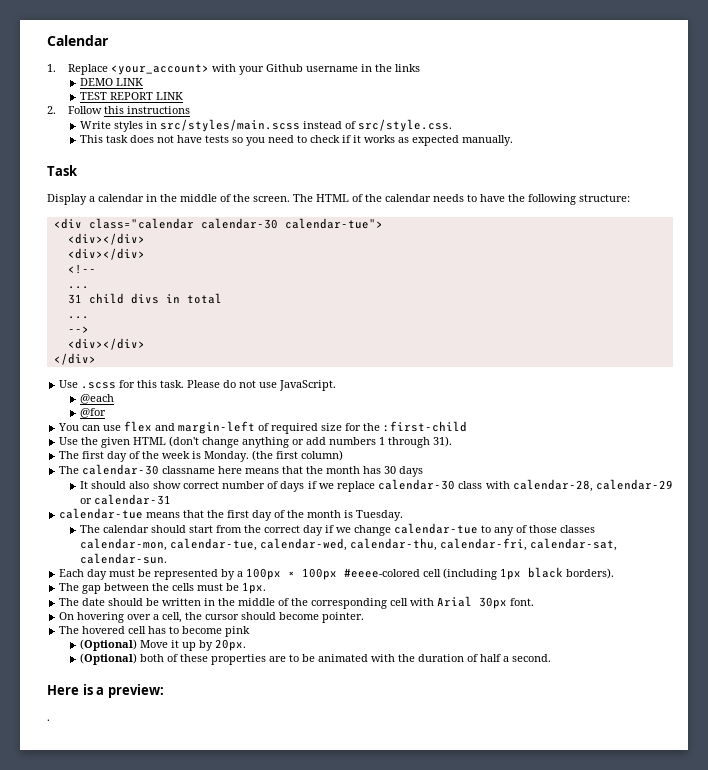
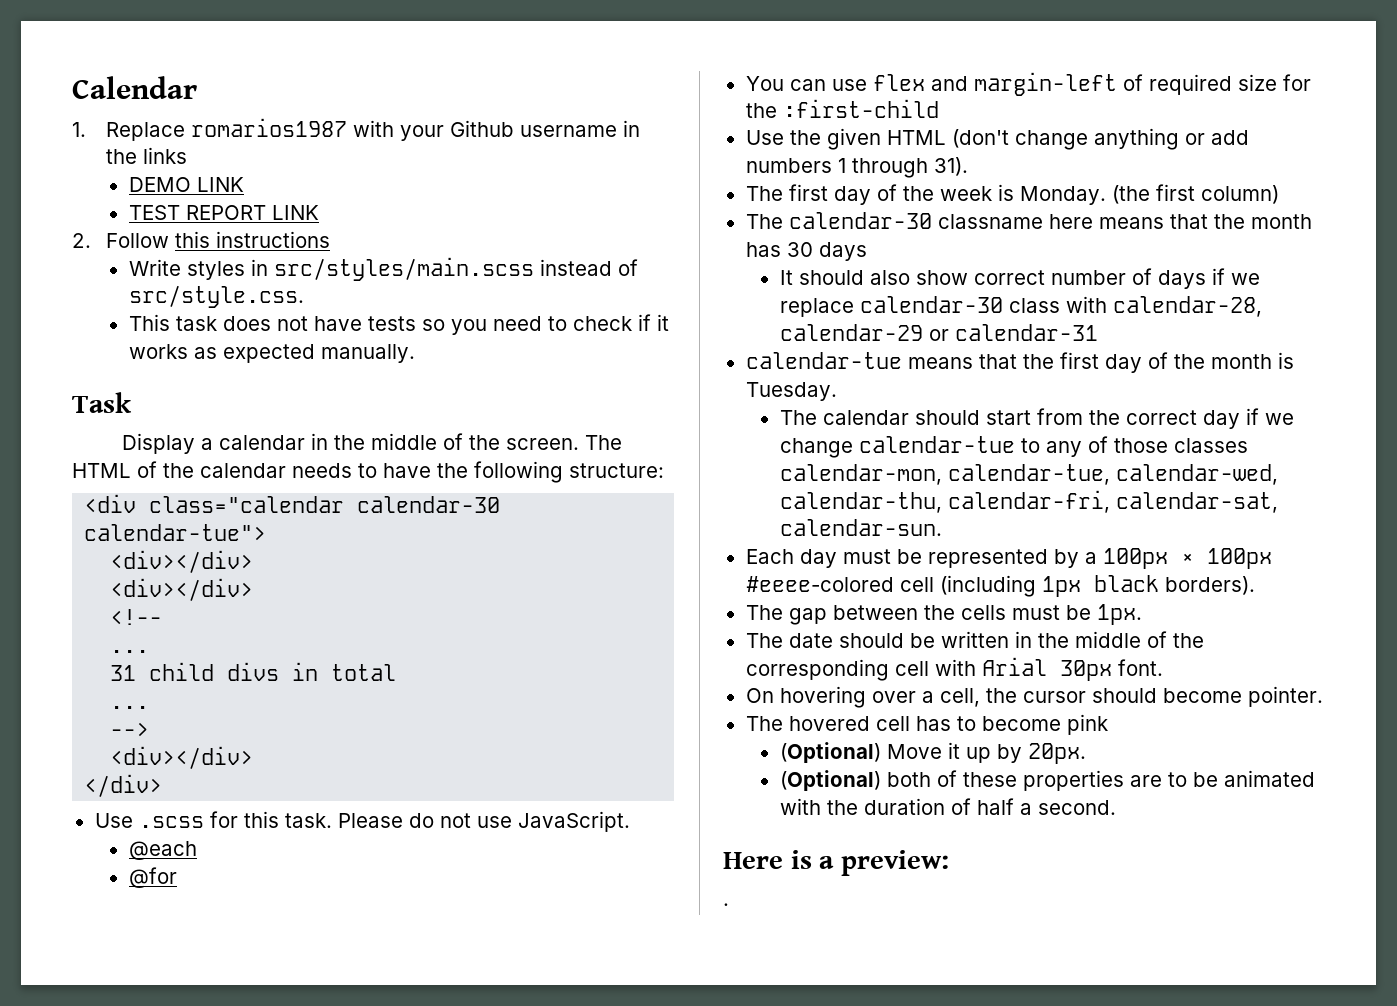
[110,64,209,75] <your_account> -> [191,118,348,137] romarios1987

